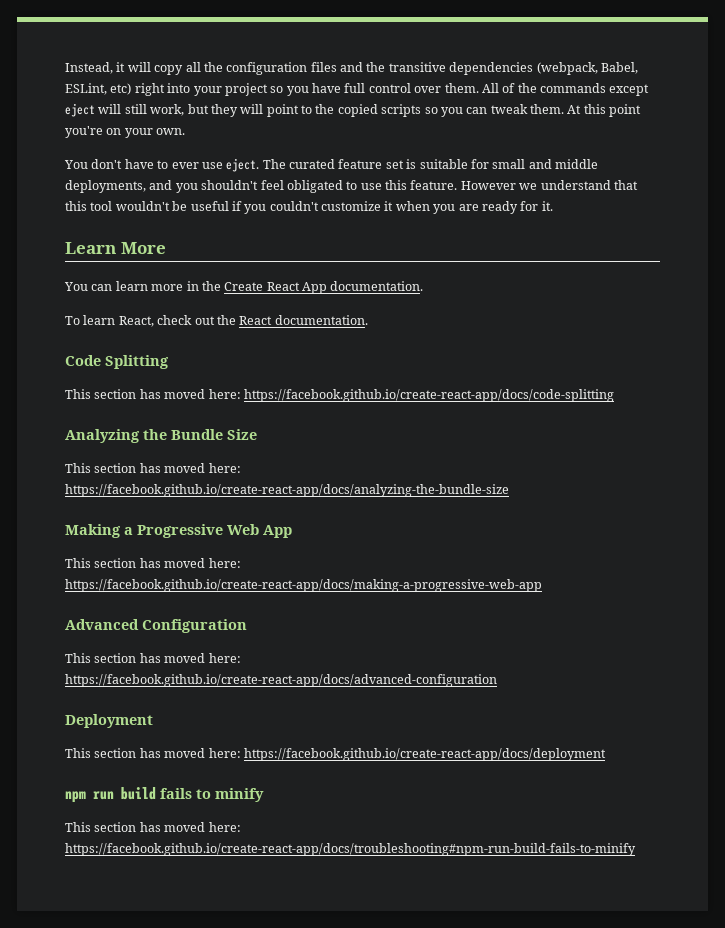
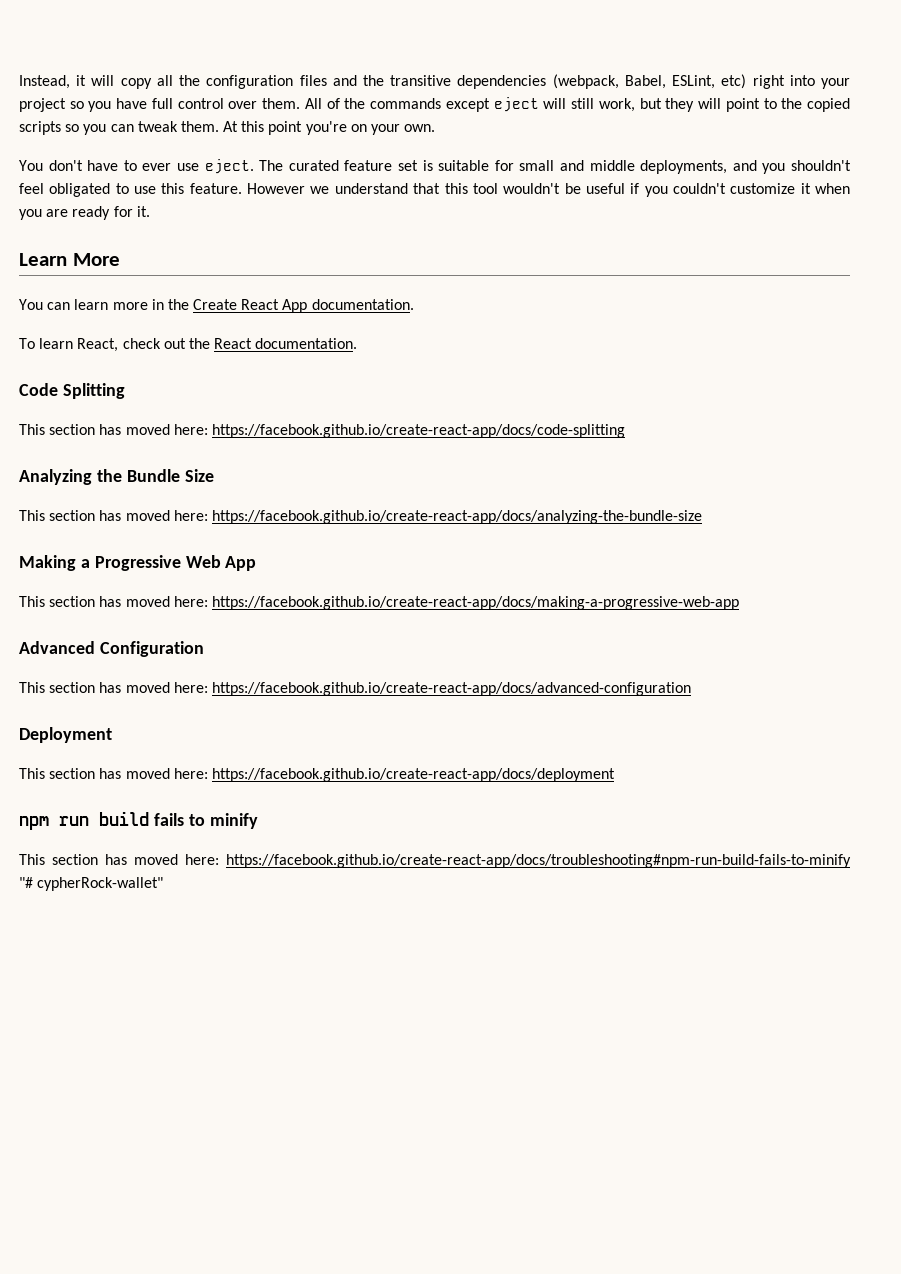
(636, 849) none -> [19,877,164,891] "# cypherRock-wallet"

